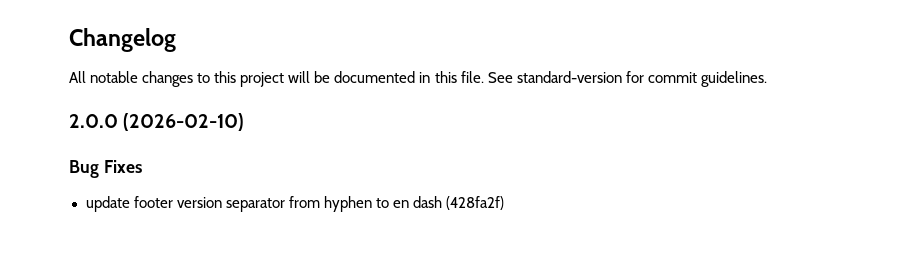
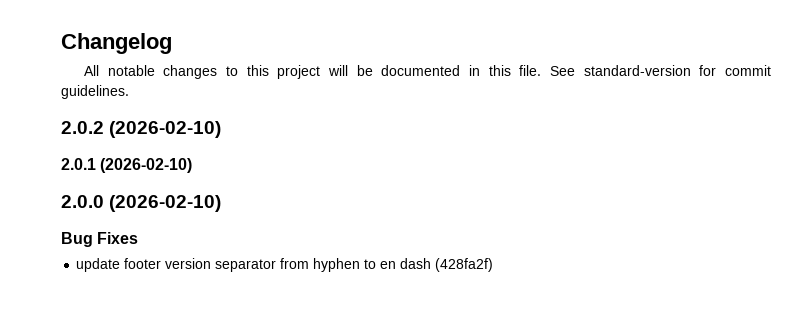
(767, 79) none -> [61,121,222,138] [61,158,193,173] // 2.0.2 (2026-02-10) // 2.0.1 (2026-02-10)

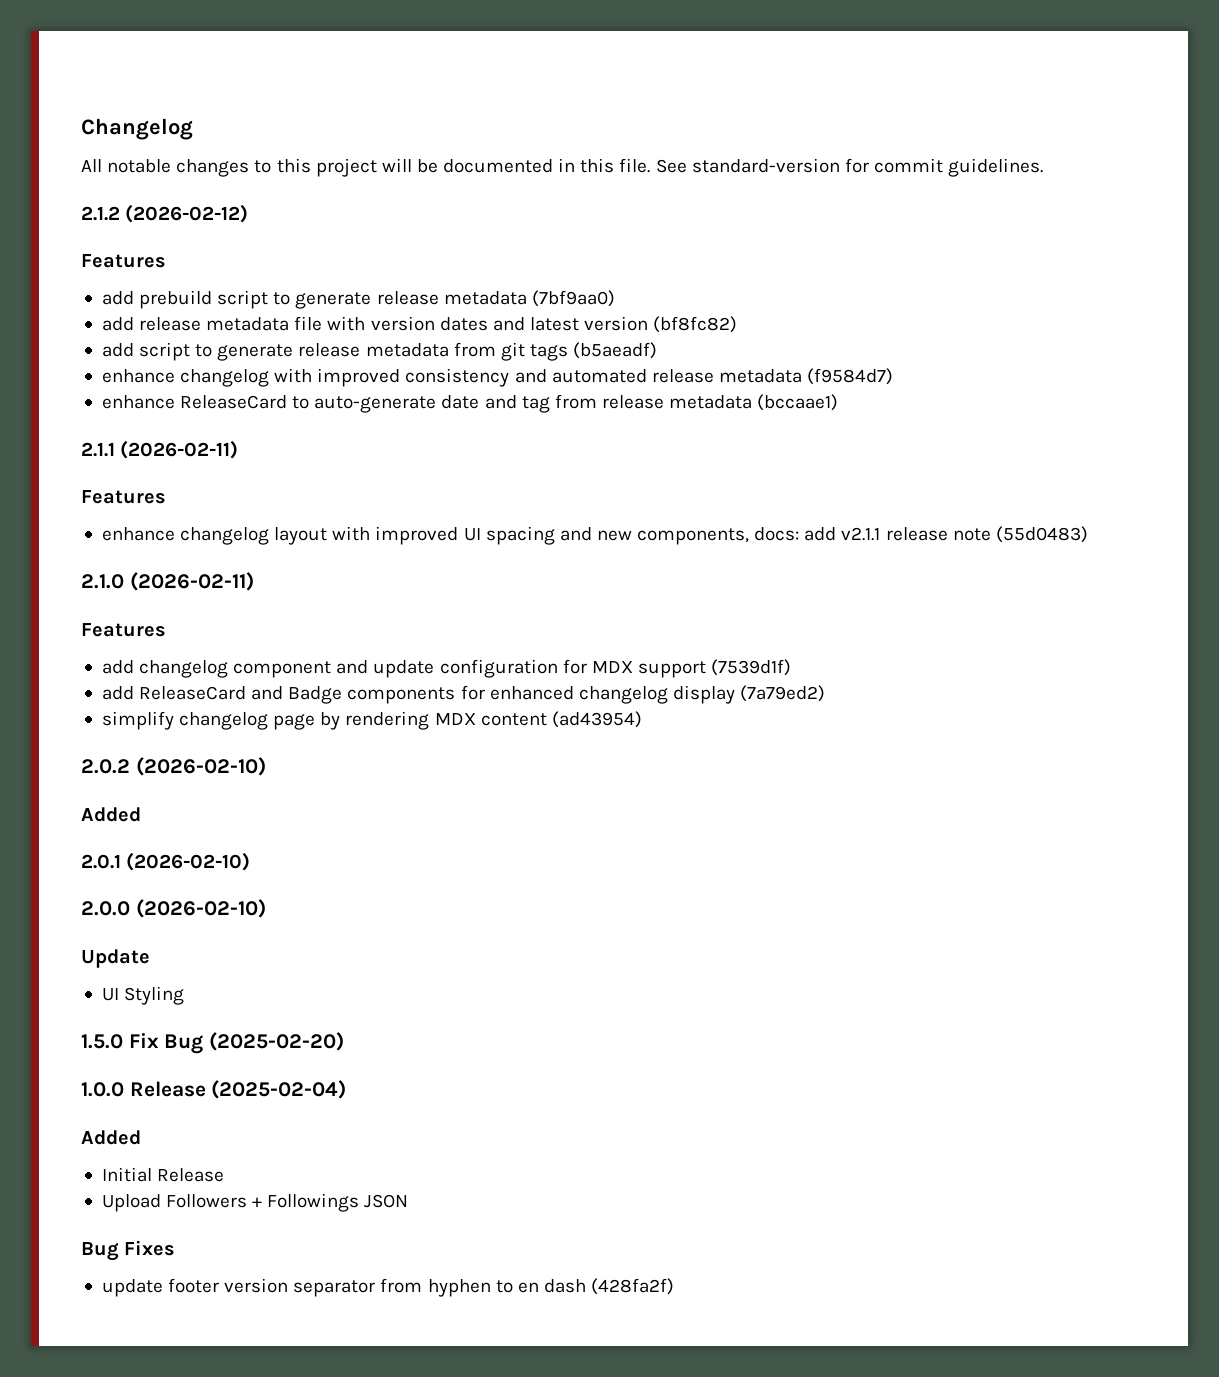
(129, 92) none -> [81,204,249,223] [81,254,166,268] [101,290,615,309] [101,316,738,333] [101,342,658,361] [101,368,894,387] [101,394,839,413] [81,440,239,459] [81,490,166,504] [101,526,1088,545] [81,572,254,591] [81,623,166,637] [101,659,792,678] [101,685,826,704] [101,711,642,730] // 2.1.2 (2026-02-12) // Features // add prebuild script to generate release metadata (7bf9aa0) // add release metadata file with version dates and latest version (bf8fc82) // add script to generate release metadata from git tags (b5aeadf) // enhance changelog with improved consistency and automated release metadata (f9584d7) // enhance ReleaseCard to auto-generate date and tag from release metadata (bccaae1) // 2.1.1 (2026-02-11) // Features // enhance changelog layout with improved UI spacing and new components, docs: add v2.1.1 release note (55d0483) // 2.1.0 (2026-02-11) // Features // add changelog component and update configuration for MDX support (7539d1f) // add ReleaseCard and Badge components for enhanced changelog display (7a79ed2) // simplify changelog page by rendering MDX content (ad43954)
(222, 129) none -> [81,807,141,822] // Added
(222, 203) none -> [81,949,150,968] [101,986,185,1005] [81,1032,345,1054] [81,1080,347,1099] [81,1130,141,1145] [101,1167,225,1182] [101,1193,409,1212] // Update // UI Styling // 1.5.0 Fix Bug (2025-02-20) // 1.0.0 Release (2025-02-04) // Added // Initial Release // Upload Followers + Followings JSON

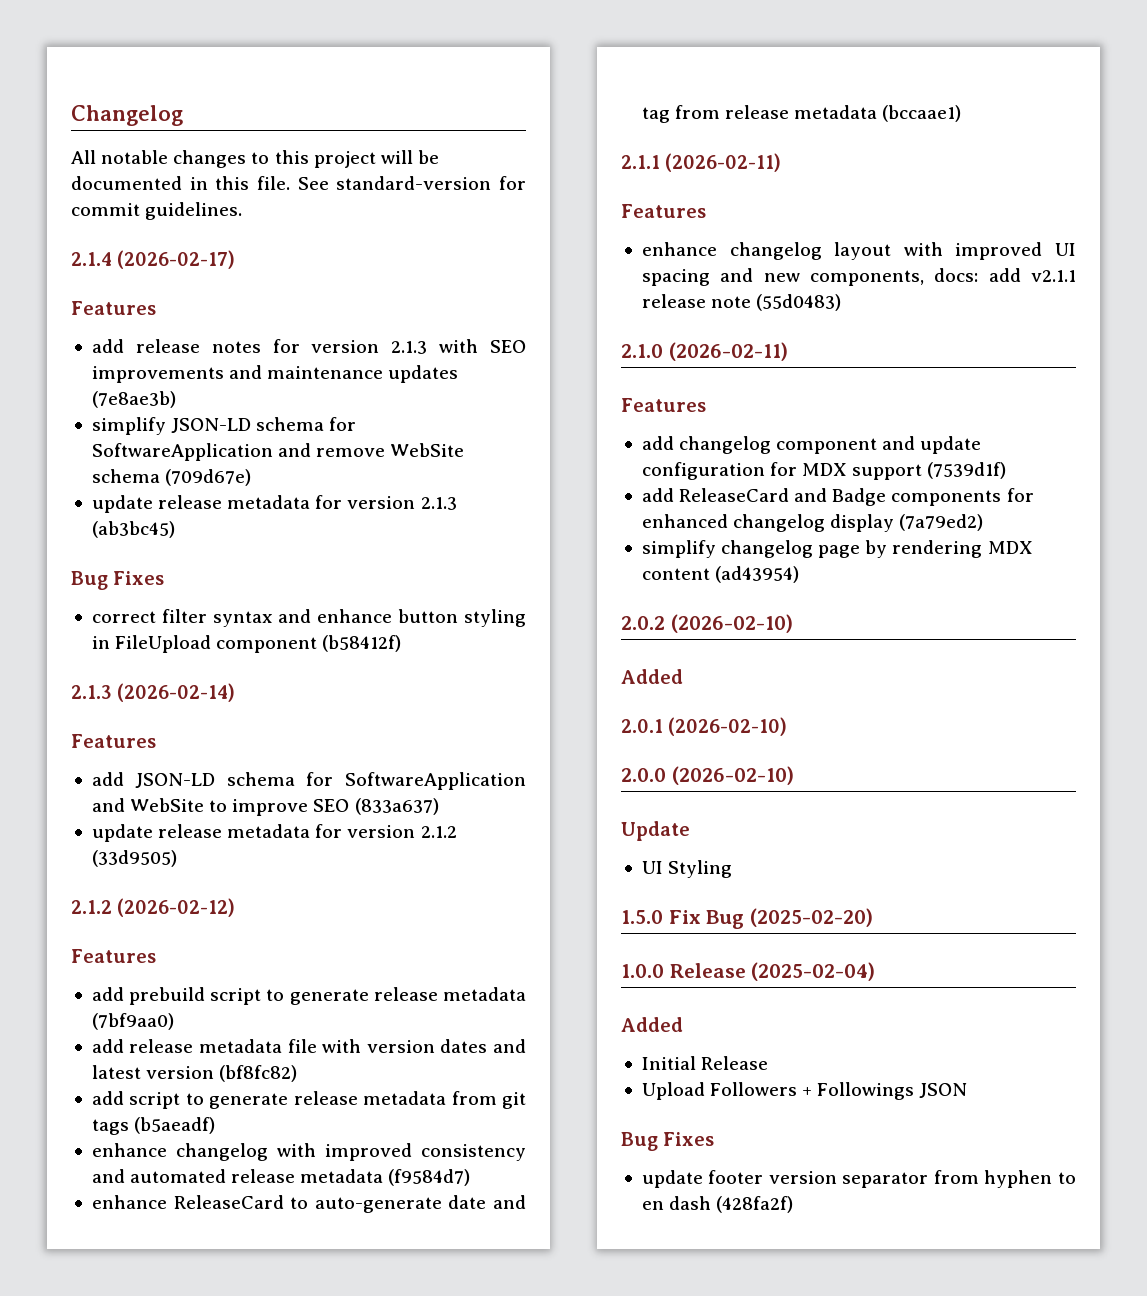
(1044, 167) none -> [71,250,236,269] [71,301,156,315] [91,339,526,354] [91,365,459,383] [91,391,176,408] [91,417,357,435] [91,443,465,461] [91,469,252,486] [91,495,457,513] [91,521,175,538] [71,571,165,590] [91,609,527,627] [91,635,402,653] [71,683,236,702] [71,734,156,748] [91,772,526,790] [91,798,439,816] [91,824,457,842] [91,850,177,867] // 2.1.4 (2026-02-17) // Features // add release notes for version 2.1.3 with SEO improvements and maintenance updates (7e8ae3b) // simplify JSON-LD schema for SoftwareApplication and remove WebSite schema (709d67e) // update release metadata for version 2.1.3 (ab3bc45) // Bug Fixes // correct filter syntax and enhance button styling in FileUpload component (b58412f) // 2.1.3 (2026-02-14) // Features // add JSON-LD schema for SoftwareApplication and WebSite to improve SEO (833a637) // update release metadata for version 2.1.2 (33d9505)

